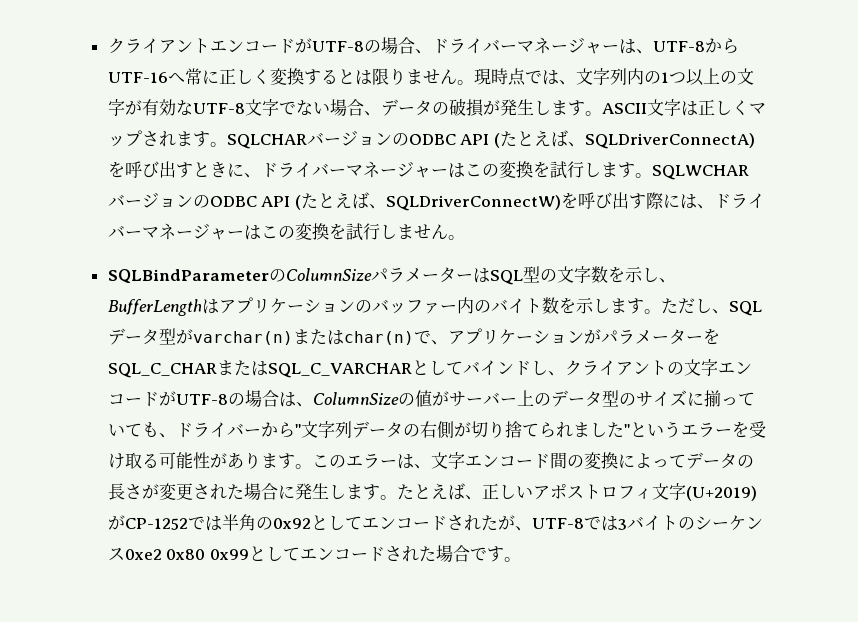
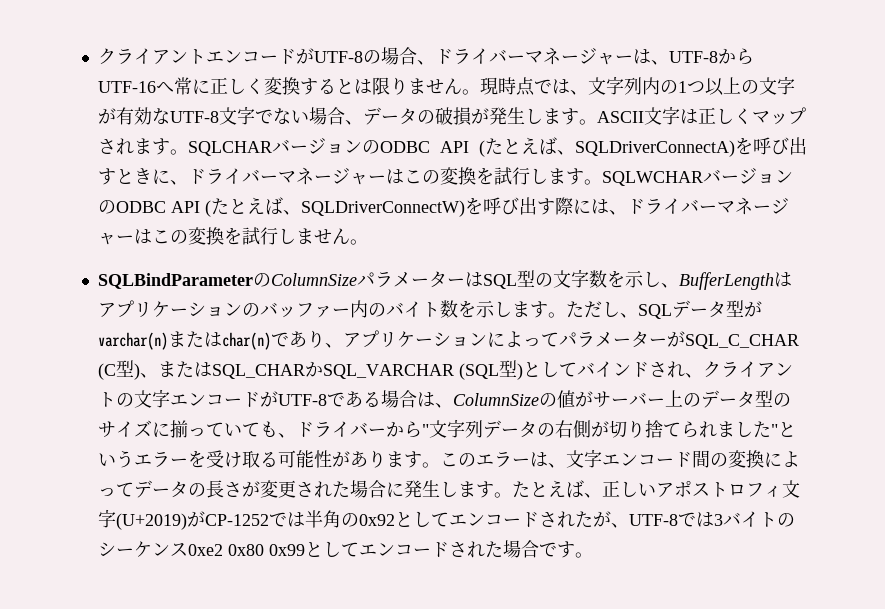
(431, 337) none -> [288,330,325,348] あり
[583,328,720,345] [107,360,412,378] がパラメーターをSQL_C_CHARまたはSQL_C_VARCHAR -> [486,331,799,349] [97,360,523,380] によってパラメーターがSQL_C_CHAR (C型)、またはSQL_CHARかSQL_VARCHAR (SQL型)
[530,360,548,375] し -> [648,361,685,378] され
[227,393,245,406] の -> [326,391,381,407] である

